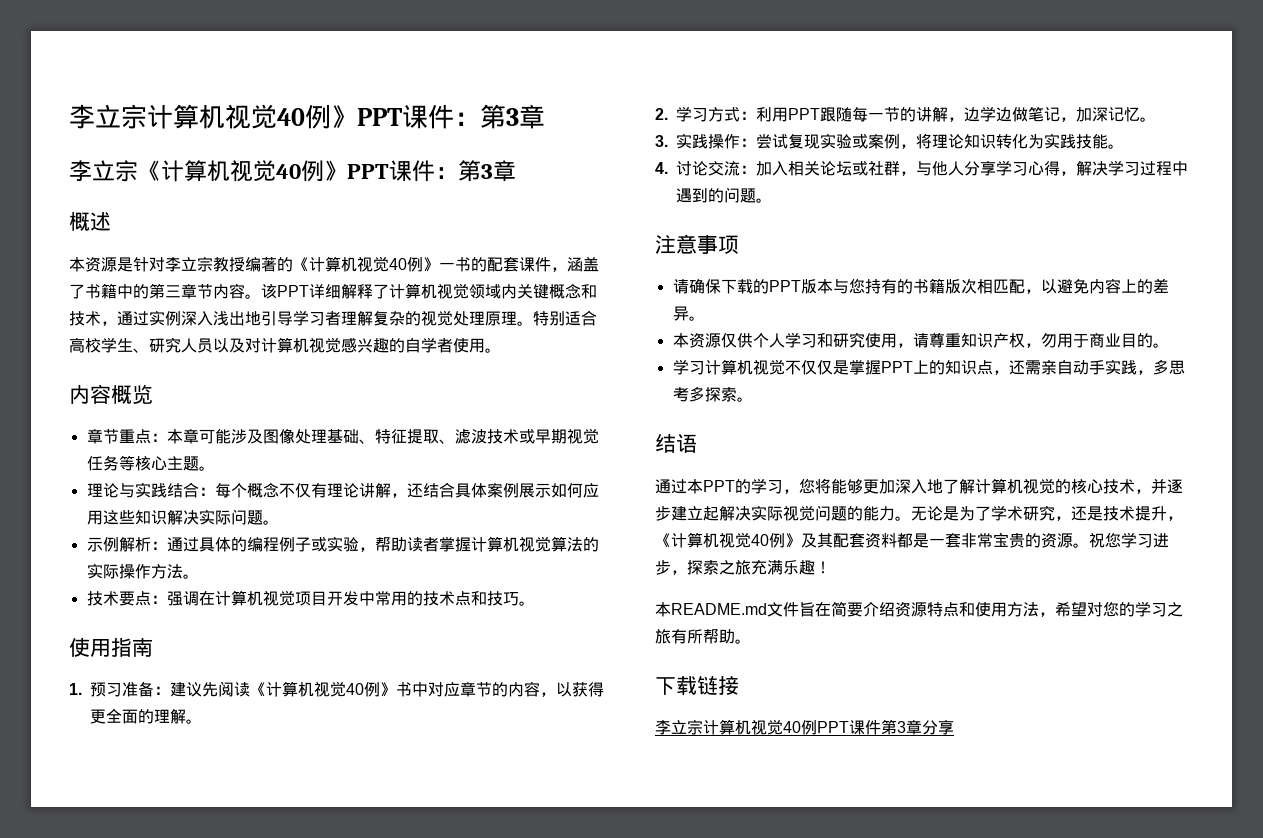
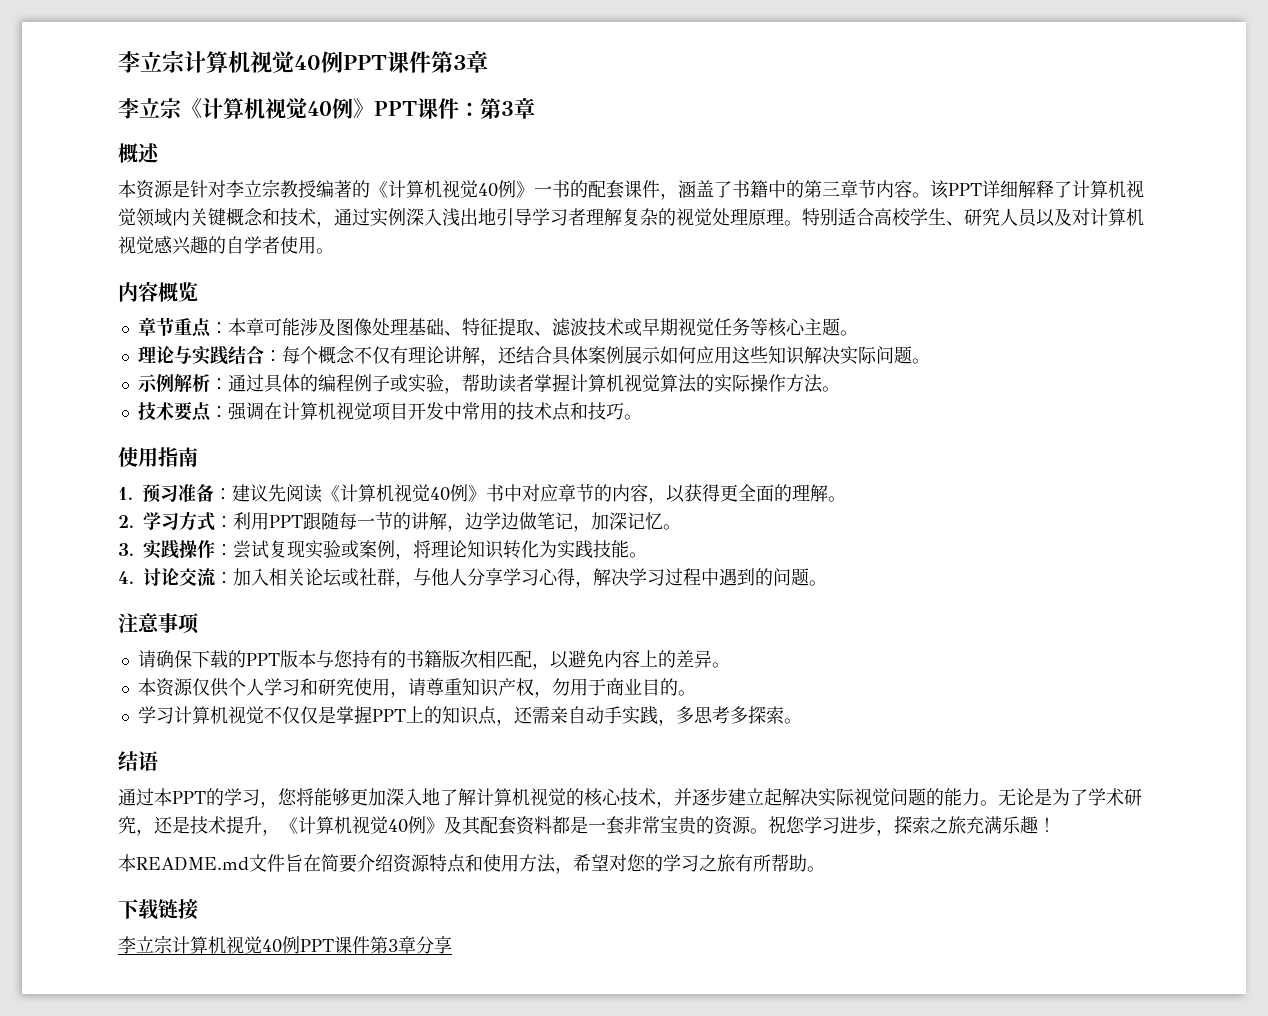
[69,104,480,129] 李立宗计算机视觉40例》PPT课件： -> [118,50,431,73] 李立宗计算机视觉40例PPT课件

